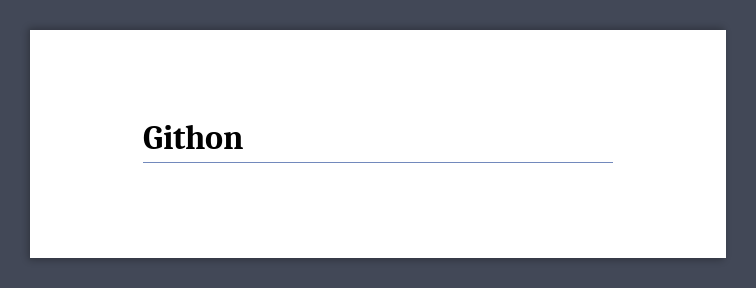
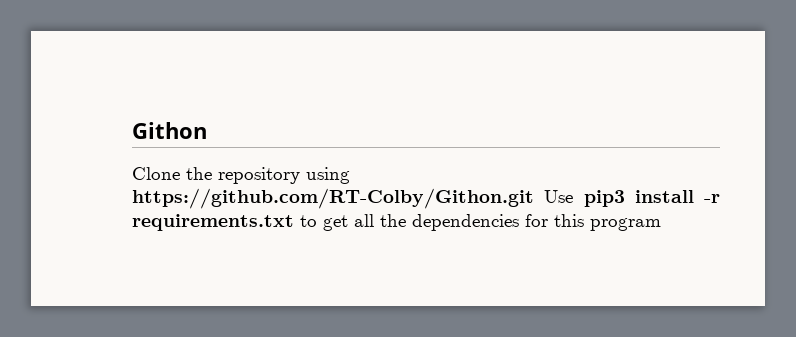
(244, 136) none -> [132,167,350,184] [132,188,720,209] [132,214,661,231] // Clone the repository using https://github.com/RT-Colby/Githon.git Use pip3 install -r requirements.txt to get all the dependencies for this program

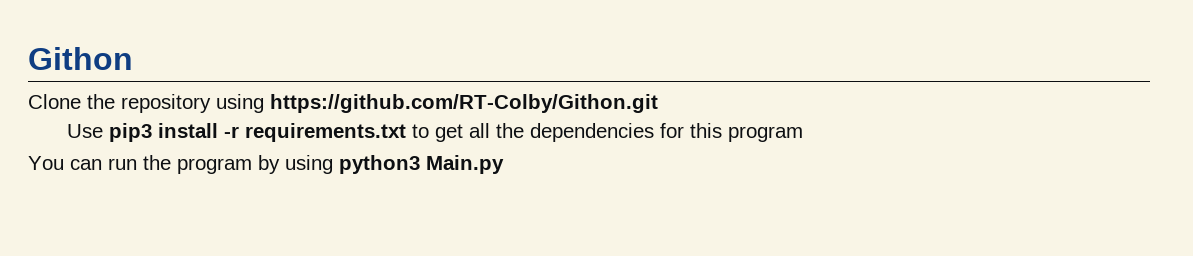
(534, 198) none -> (658, 103) //
(661, 224) none -> [28,155,504,174] // You can run the program by using python3 Main.py

